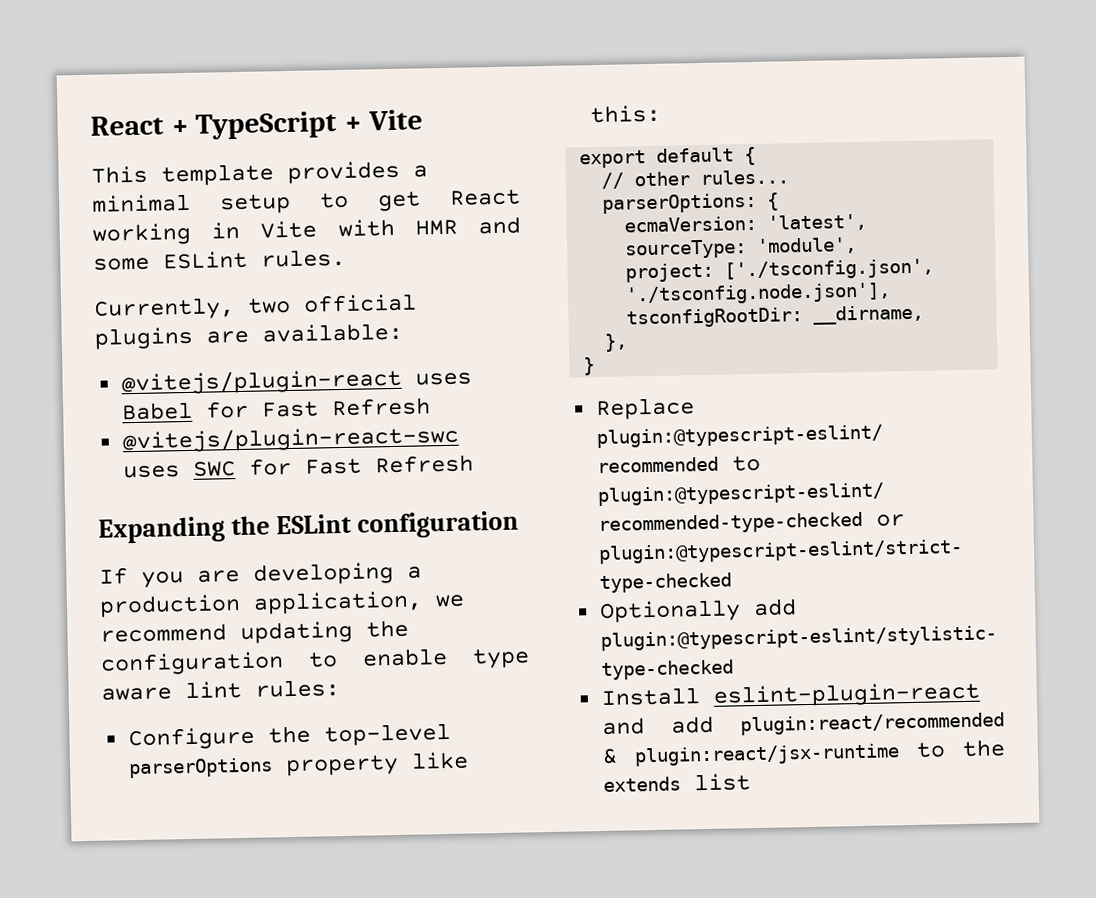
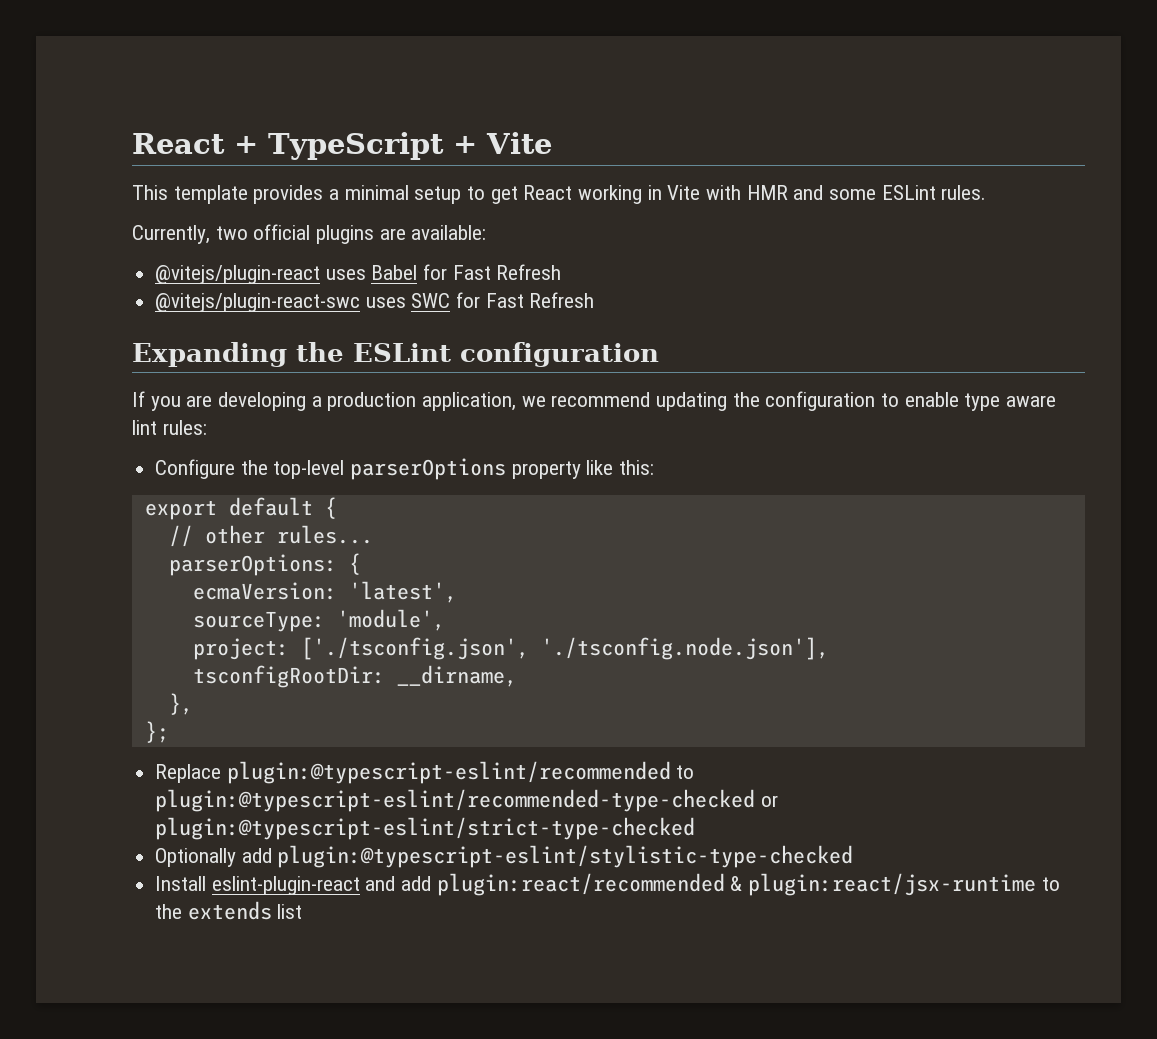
[583,357,596,376] } -> [144,721,169,743] };

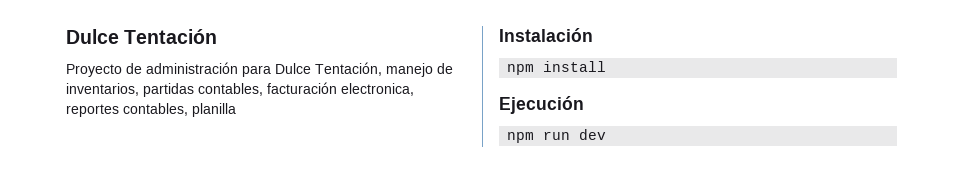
[132,132,552,160] [132,185,987,204] [132,224,487,244] [155,264,562,284] [155,292,595,312] [132,342,659,367] [132,391,1057,411] [132,420,207,435] [155,458,655,480] [144,497,337,520] [168,525,373,547] [168,553,361,576] [192,581,457,603] [192,609,445,632] [192,637,829,660] [192,665,517,688] [168,693,193,715] [144,721,169,743] [155,761,695,784] [155,789,778,812] [155,817,696,840] [155,845,854,868] [155,873,1060,896] [155,901,303,920] React + TypeScript + Vite // This template provides a minimal setup to get React working in Vite with HMR and some ESLint rules. // Currently, two official plugins are available: // @vitejs/plugin-react uses Babel for Fast Refresh // @vitejs/plugin-react-swc uses SWC for Fast Refresh // Expanding the ESLint configuration // If you are developing a production application, we recommend updating the configuration to enable type aware lint rules: // Configure the top-level parserOptions property like this: // export default { // // other rules... // parserOptions: { // ecmaVersion: 'latest', // sourceType: 'module', // project: ['./tsconfig.json', './tsconfig.node.json'], // tsconfigRootDir: __dirname, // }, // }; // Replace plugin:@typescript-eslint/recommended to plugin:@typescript-eslint/recommended-type-checked or plugin:@typescript-eslint/strict-type-checked // Optionally add plugin:@typescript-eslint/stylistic-type-checked // Install eslint-plugin-react and add plugin:react/recommended & plugin:react/jsx-runtime to the extends list -> [66,29,218,44] [66,62,453,77] [66,82,414,97] [66,103,236,117] [499,28,593,42] [507,61,607,75] [499,96,584,114] [507,129,607,143] Dulce Tentación // Proyecto de administración para Dulce Tentación, manejo de inventarios, partidas contables, facturación electronica, reportes contables, planilla // Instalación // npm install // Ejecución // npm run dev

